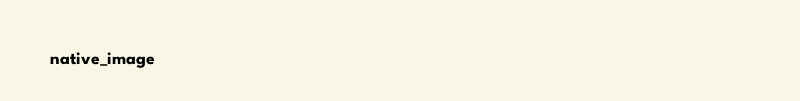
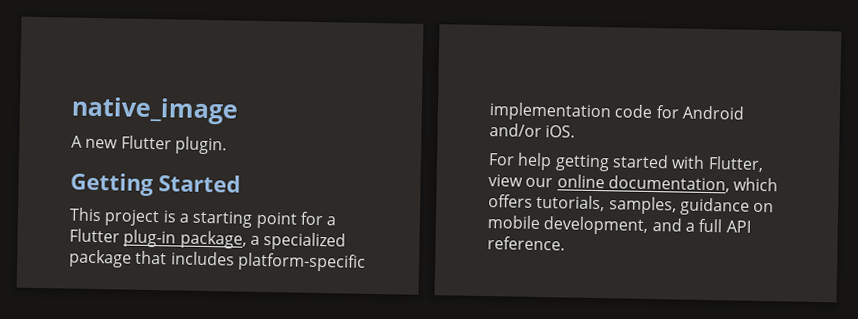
(155, 60) none -> [71,135,227,155] [70,172,241,197] [69,207,337,229] [69,228,347,251] [69,249,366,272] [489,102,745,122] [489,123,576,138] [488,152,764,173] [488,174,779,193] [488,194,775,216] [487,215,751,235] [487,236,565,251] // A new Flutter plugin. // Getting Started // This project is a starting point for a Flutter plug-in package, a specialized package that includes platform-specific implementation code for Android and/or iOS. // For help getting started with Flutter, view our online documentation, which offers tutorials, samples, guidance on mobile development, and a full API reference.

